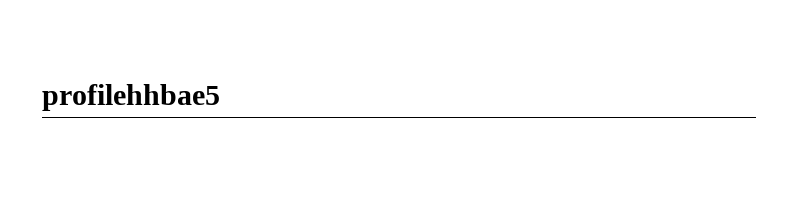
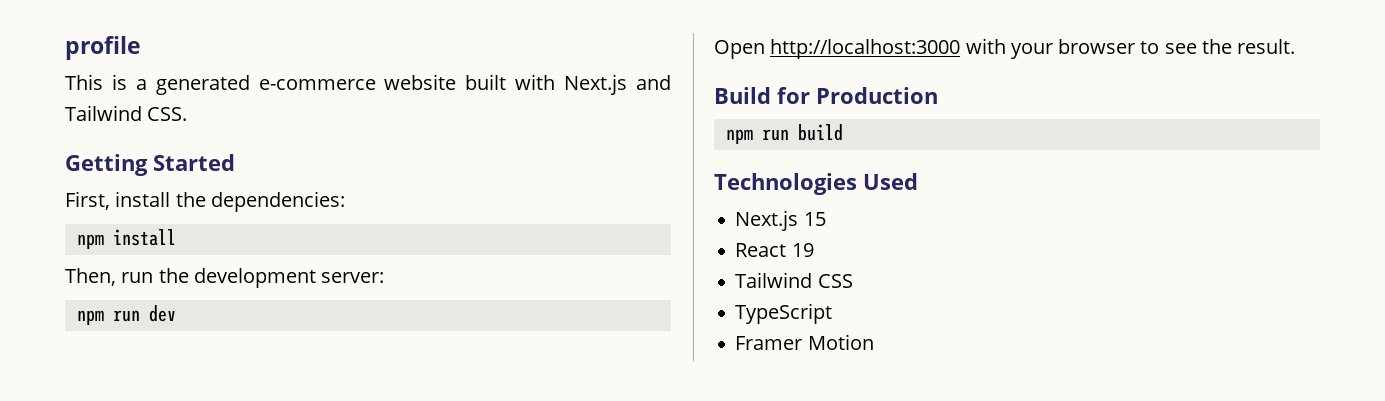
[42,84,220,111] profilehhbae5 -> [65,36,141,60] [65,74,672,95] [65,105,188,121] [65,154,235,176] [65,191,345,212] [76,229,176,249] [65,268,385,288] [76,305,176,325] [714,38,1296,59] [714,87,938,104] [725,124,843,144] [714,173,918,195] [735,210,826,231] [735,243,814,257] [735,272,853,288] [735,303,833,324] [735,334,874,350] profile // This is a generated e-commerce website built with Next.js and Tailwind CSS. // Getting Started // First, install the dependencies: // npm install // Then, run the development server: // npm run dev // Open http://localhost:3000 with your browser to see the result. // Build for Production // npm run build // Technologies Used // Next.js 15 // React 19 // Tailwind CSS // TypeScript // Framer Motion

